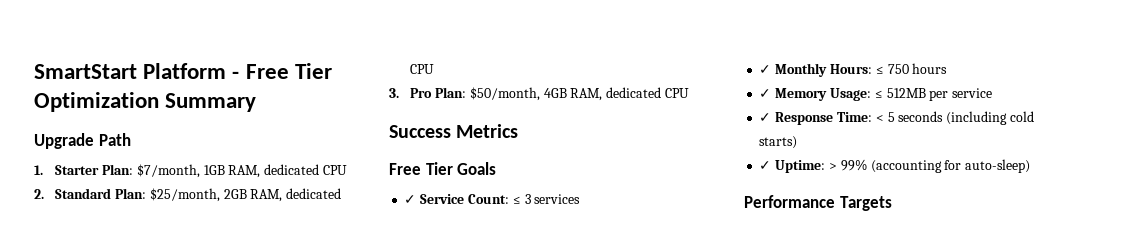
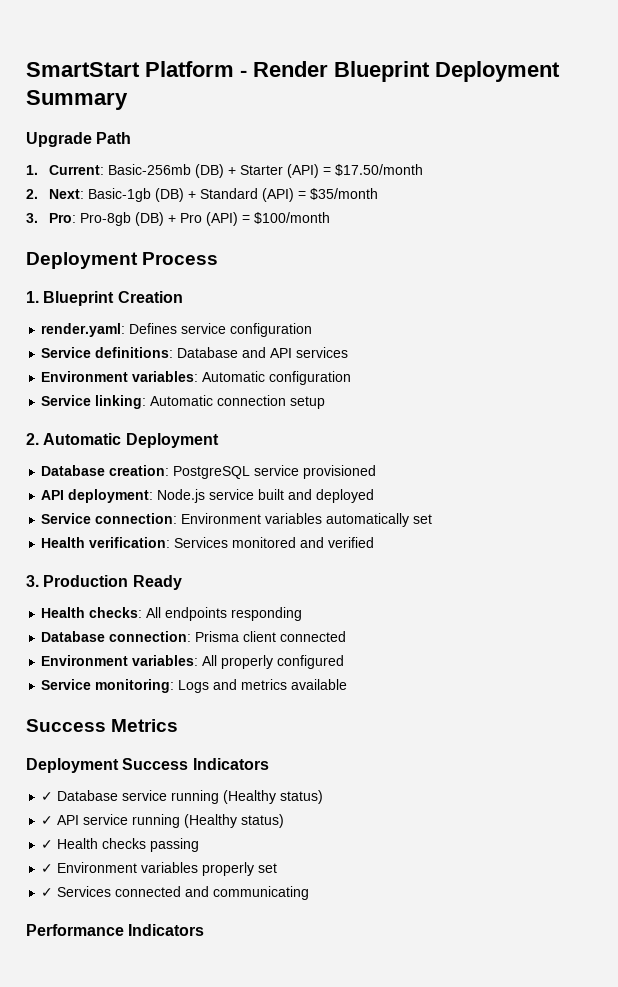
[245,63,332,79] [34,92,159,112] Free Tier Optimization -> [253,61,560,82] Render Blueprint Deployment
[55,164,347,178] [34,188,342,202] [410,64,435,74] [389,87,689,101] [389,124,519,138] [389,162,497,175] [404,194,581,204] [759,63,948,77] [759,88,993,101] [759,111,1034,125] [759,136,798,149] [759,159,1031,173] Starter Plan: $7/month, 1GB RAM, dedicated CPU // 2. Standard Plan: $25/month, 2GB RAM, dedicated CPU // 3. Pro Plan: $50/month, 4GB RAM, dedicated CPU // Success Metrics // Free Tier Goals // ✓ Service Count: ≤ 3 services // ✓ Monthly Hours: ≤ 750 hours // ✓ Memory Usage: ≤ 512MB per service // ✓ Response Time: < 5 seconds (including cold starts) // ✓ Uptime: > 99% (accounting for auto-sleep) -> [48,164,423,178] [26,188,378,202] [26,212,330,226] [26,252,219,269] [26,291,183,306] [41,323,313,337] [41,347,349,358] [41,371,352,385] [41,395,326,409] [26,433,219,448] [41,465,377,479] [41,489,375,503] [41,513,433,527] [41,537,375,548] [26,575,182,590] [41,607,303,621] [41,631,347,642] [41,655,345,669] [41,679,348,693] [26,719,179,732] [26,758,269,773] [41,790,324,804] [41,814,285,828] [41,838,200,852] [41,862,278,876] [41,886,310,900] Current: Basic-256mb (DB) + Starter (API) = $17.50/month // 2. Next: Basic-1gb (DB) + Standard (API) = $35/month // 3. Pro: Pro-8gb (DB) + Pro (API) = $100/month // Deployment Process // 1. Blueprint Creation // render.yaml: Defines service configuration // Service definitions: Database and API services // Environment variables: Automatic configuration // Service linking: Automatic connection setup // 2. Automatic Deployment // Database creation: PostgreSQL service provisioned // API deployment: Node.js service built and deployed // Service connection: Environment variables automatically set // Health verification: Services monitored and verified // 3. Production Ready // Health checks: All endpoints responding // Database connection: Prisma client connected // Environment variables: All properly configured // Service monitoring: Logs and metrics available // Success Metrics // Deployment Success Indicators // ✓ Database service running (Healthy status) // ✓ API service running (Healthy status) // ✓ Health checks passing // ✓ Environment variables properly set // ✓ Services connected and communicating
[839,196,892,211] Targets -> [128,924,205,936] Indicators

